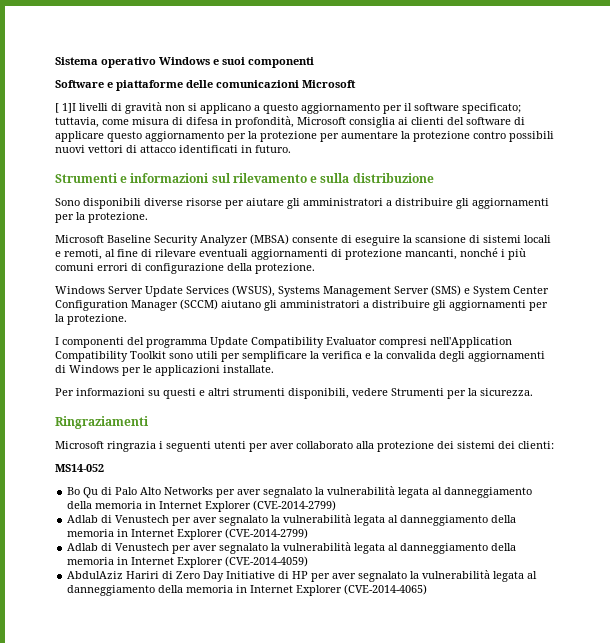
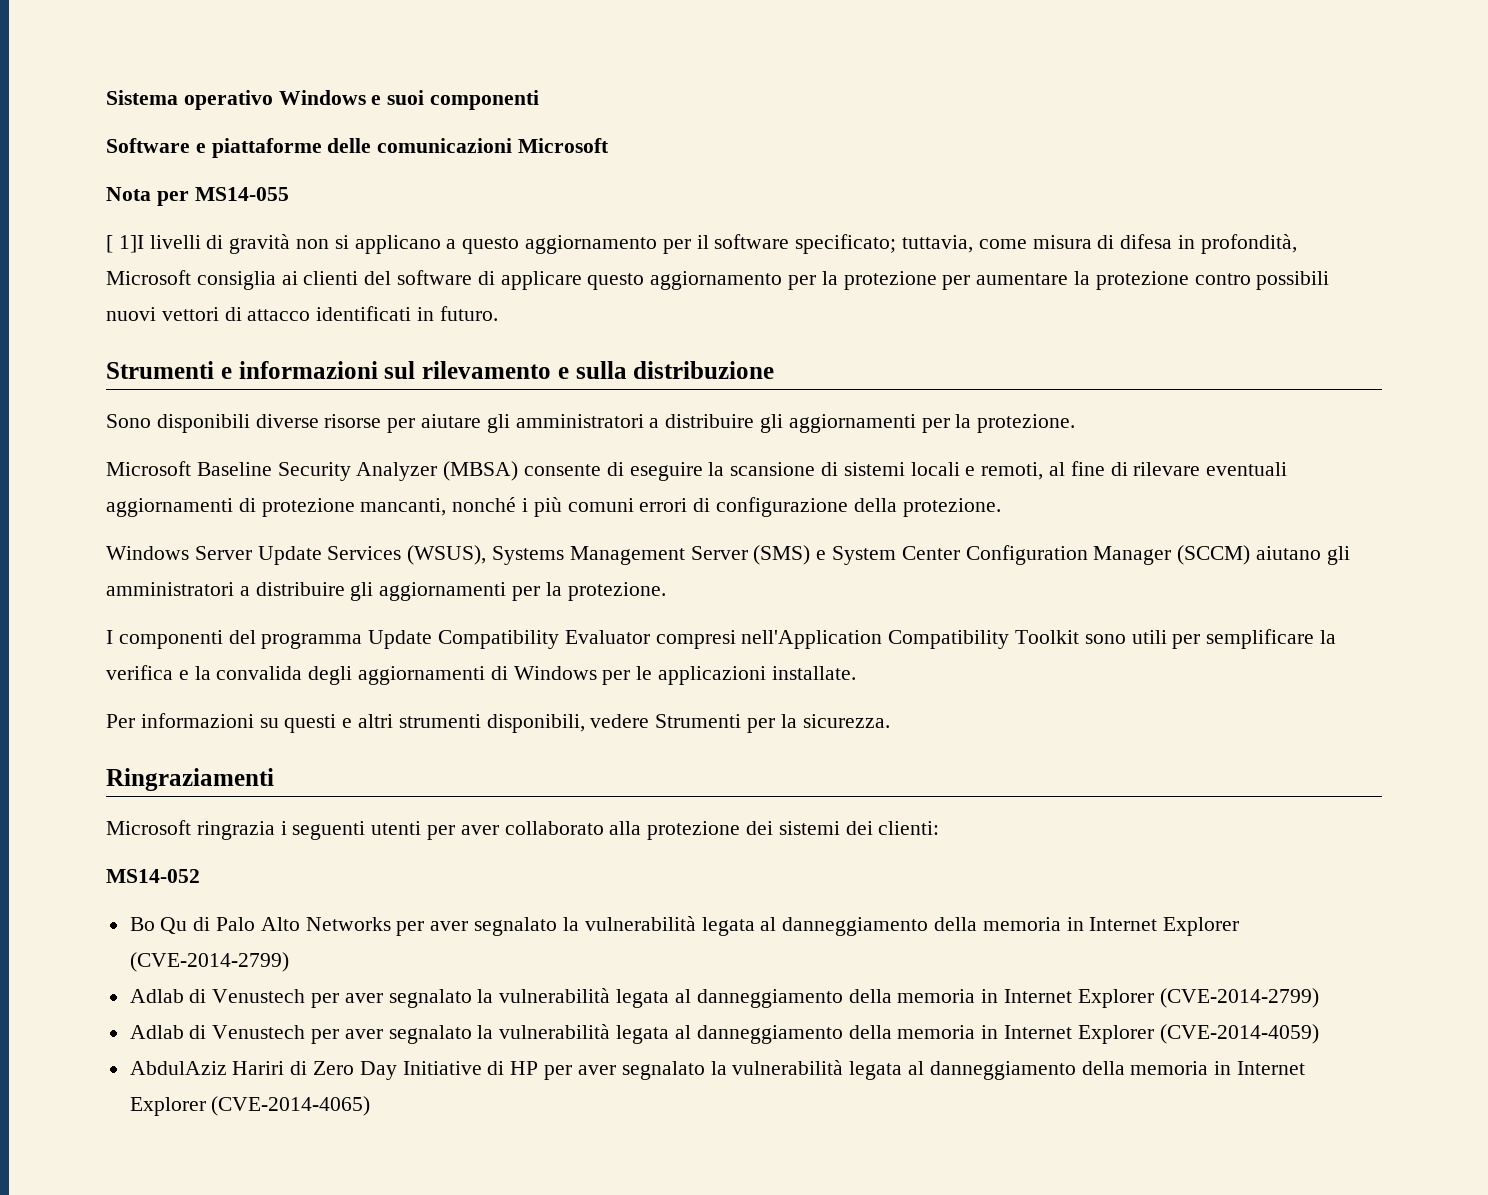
(356, 84) none -> [106,187,289,206] // Nota per MS14-055

